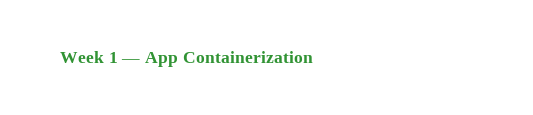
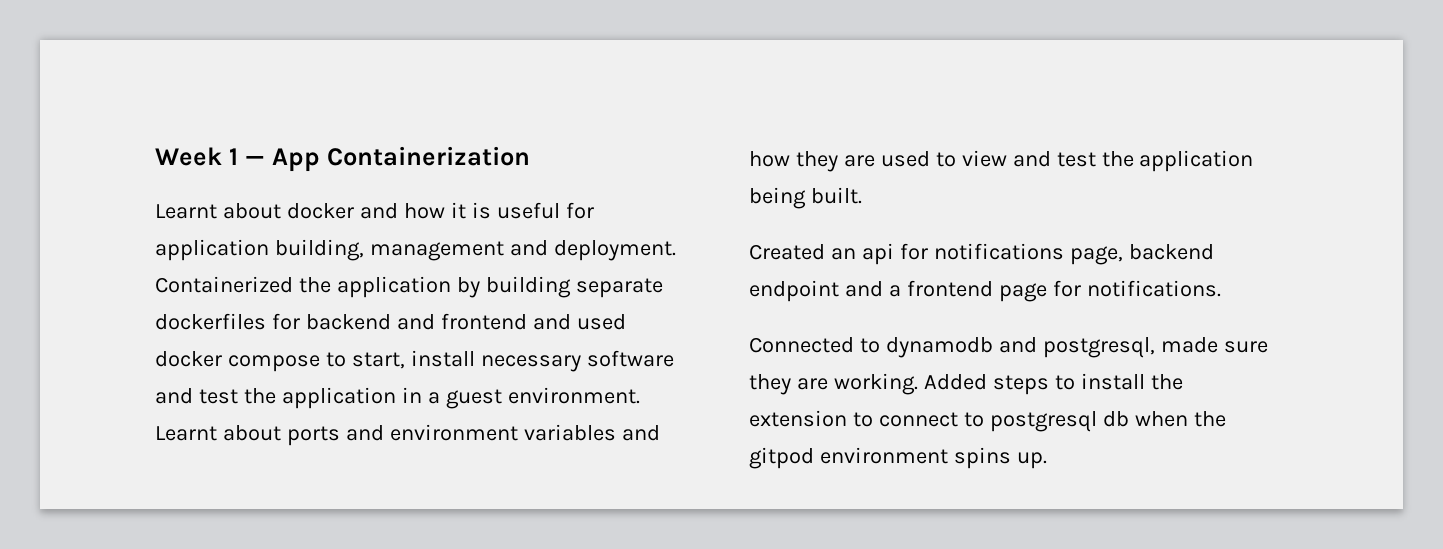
(313, 57) none -> [155,202,594,219] [155,239,676,261] [155,276,663,298] [155,313,626,330] [155,350,674,372] [155,387,640,409] [155,424,660,446] [749,150,1254,172] [749,187,862,209] [749,243,1214,265] [749,280,1221,302] [749,337,1268,358] [749,373,1183,395] [749,410,1226,432] [749,447,1047,469] // Learnt about docker and how it is useful for application building, management and deployment. Containerized the application by building separate dockerfiles for backend and frontend and used docker compose to start, install necessary software and test the application in a guest environment. Learnt about ports and environment variables and how they are used to view and test the application being built. // Created an api for notifications page, backend endpoint and a frontend page for notifications. // Connected to dynamodb and postgresql, made sure they are working. Added steps to install the extension to connect to postgresql db when the gitpod environment spins up.

